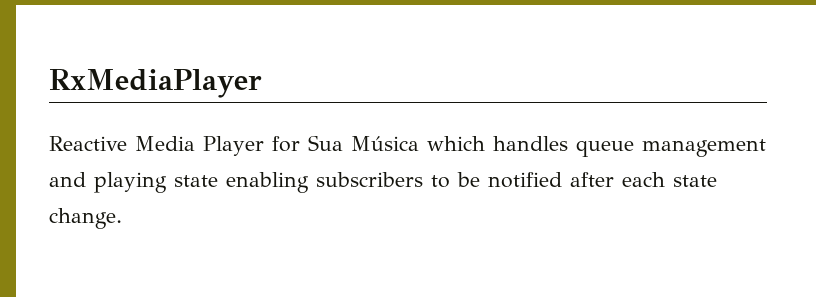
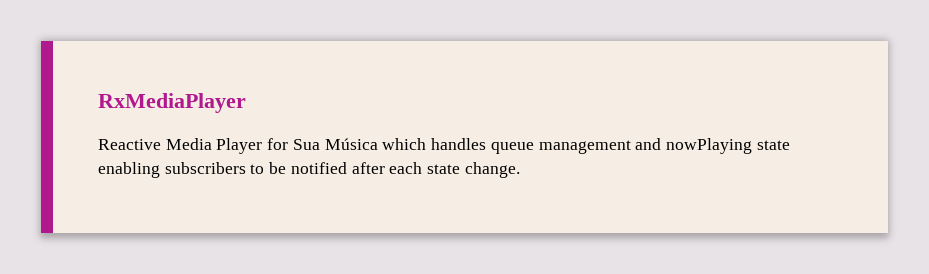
[94,172,167,193] playing -> [665,138,752,154] nowPlaying

